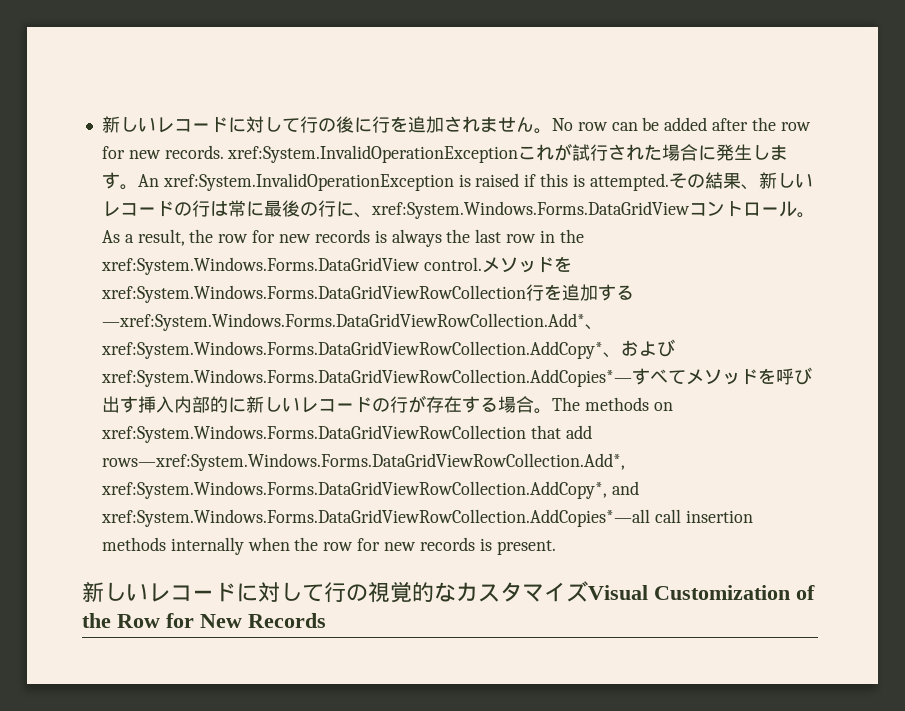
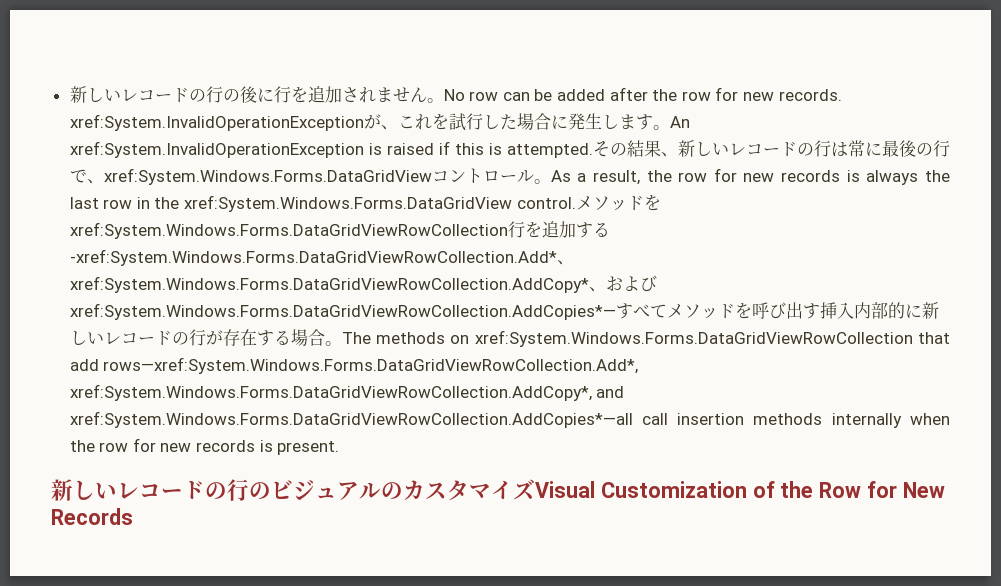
[101,116,300,133] 新しいレコードに対して -> [69,86,206,103] 新しいレコードの
[518,143,645,161] これが試行され -> [363,113,500,131] が、これを試行し
[335,201,354,217] に -> [69,169,87,183] で
[101,313,585,331] —xref:System.Windows.Forms.DataGridViewRowCollection.Add* -> [69,249,557,266] -xref:System.Windows.Forms.DataGridViewRowCollection.Add*
[236,582,456,603] に対して行の視覚的な -> [205,479,403,501] の行のビジュアルの

